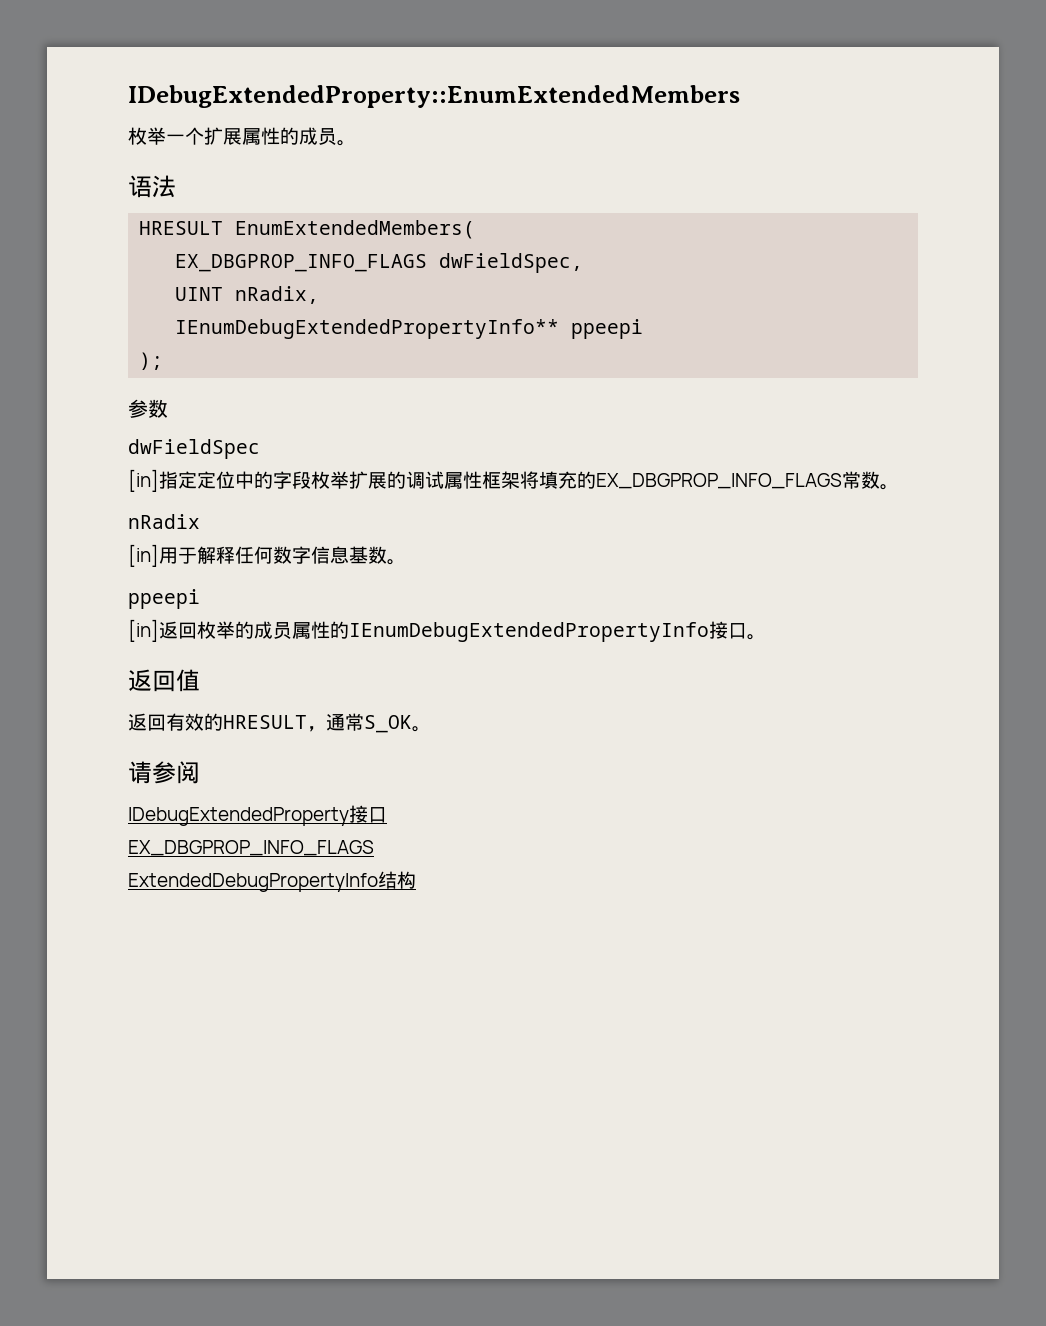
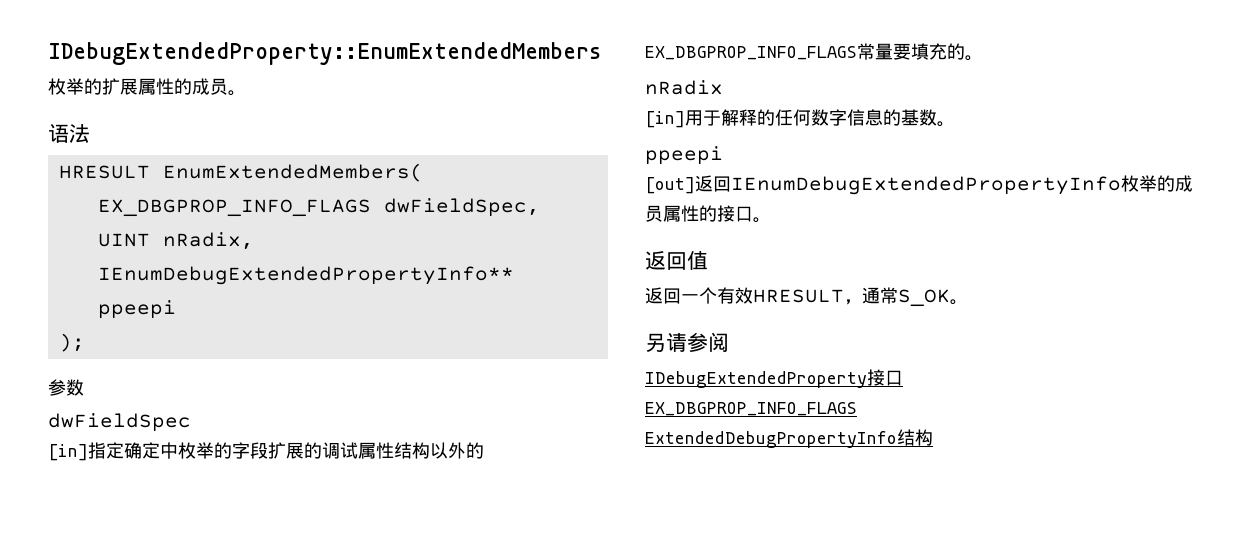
[166,127,204,145] 一个 -> [84,78,102,95] 的
[197,471,880,489] 定位中的字段枚举扩展的调试属性框架将填充的EX_DBGPROP_INFO_FLAGS常数 -> [124,442,484,459] [645,43,965,60] 确定中枚举的字段扩展的调试属性结构以外的EX_DBGPROP_INFO_FLAGS常量要填充的
(235, 555) none -> [757,109,775,126] 的
(349, 555) none -> [883,109,901,126] 的
[128,619,197,642] [in]返回 -> [645,175,1121,195] [out]返回IEnumDebugExtendedPropertyInfo
[349,622,709,642] IEnumDebugExtendedPropertyInfo -> (717, 213) none
[166,713,223,731] 有效的 -> [681,287,753,304] 一个有效
(431, 729) none -> [645,333,666,352] 另

